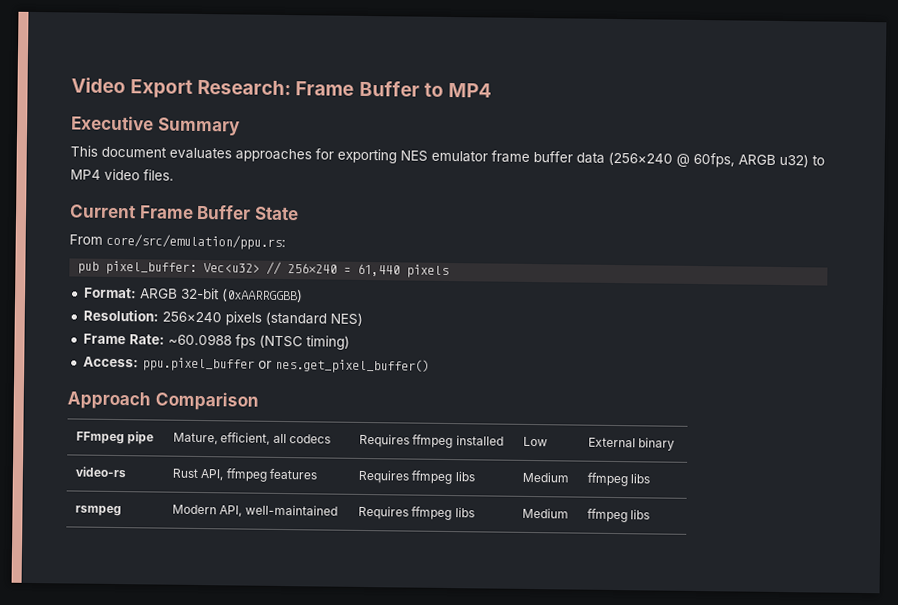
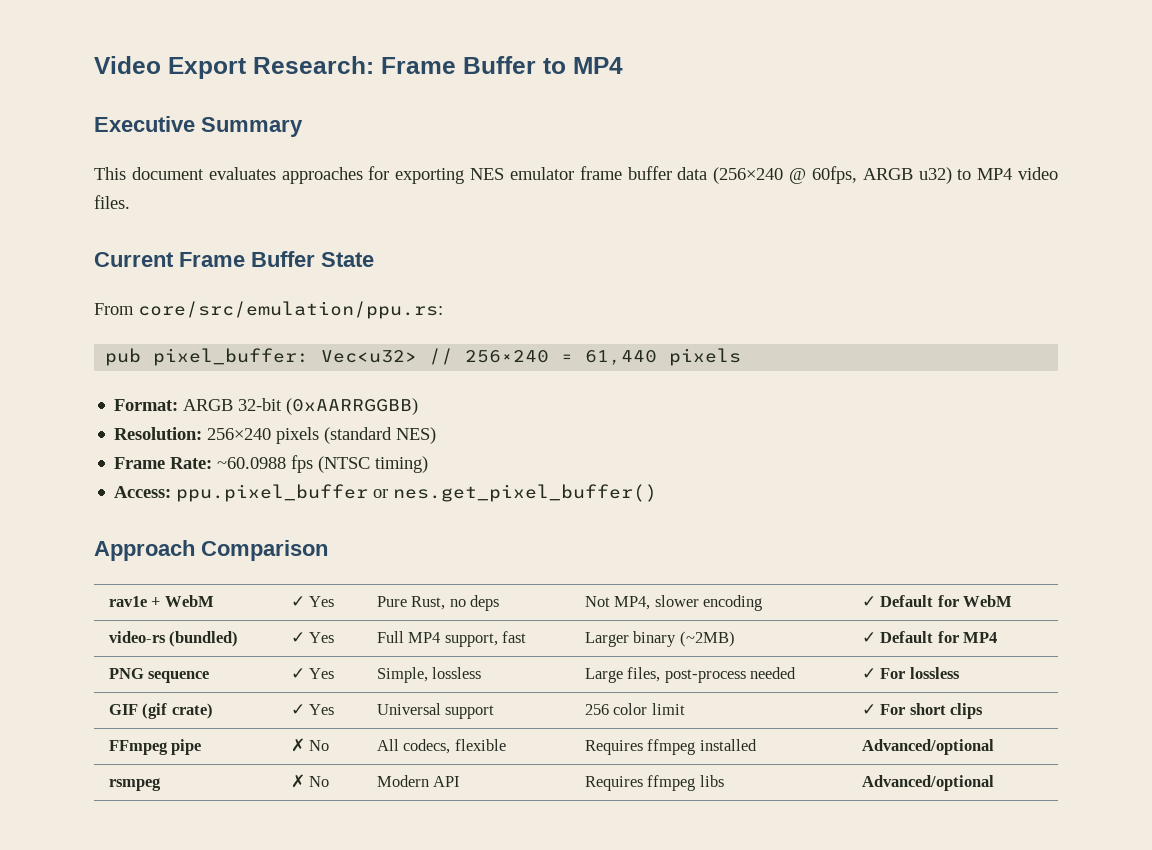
[76,431,155,445] [173,432,331,445] [359,433,504,449] [523,436,549,447] [588,437,676,451] [75,466,127,478] [172,468,317,482] [358,469,475,485] [522,471,570,483] [587,472,651,487] [75,505,123,517] [172,504,338,517] [358,505,475,521] [522,507,570,519] [587,508,651,523] FFmpeg pipe | Mature, efficient, all codecs | Requires ffmpeg installed | Low | External binary // video-rs | Rust API, ffmpeg features | Requires ffmpeg libs | Medium | ffmpeg libs // rsmpeg | Modern API, well-maintained | Requires ffmpeg libs | Medium | ffmpeg libs -> [108,595,214,607] [290,596,335,607] [376,595,500,611] [584,595,763,611] [861,595,1013,607] [108,631,239,647] [290,632,335,643] [376,631,527,647] [584,631,735,647] [861,631,998,643] [108,668,210,683] [290,668,335,679] [376,667,482,683] [584,667,797,683] [861,667,960,679] [108,703,213,719] [290,704,335,715] [376,703,495,719] [584,703,685,715] [861,703,984,719] [108,739,202,755] [290,738,330,752] [376,739,506,754] [584,739,757,755] [861,739,994,755] [108,778,161,791] [290,774,330,788] [376,775,461,787] [584,775,724,791] [861,775,994,791] rav1e + WebM | ✓ Yes | Pure Rust, no deps | Not MP4, slower encoding | ✓ Default for WebM // video-rs (bundled) | ✓ Yes | Full MP4 support, fast | Larger binary (~2MB) | ✓ Default for MP4 // PNG sequence | ✓ Yes | Simple, lossless | Large files, post-process needed | ✓ For lossless // GIF (gif crate) | ✓ Yes | Universal support | 256 color limit | ✓ For short clips // FFmpeg pipe | ✗ No | All codecs, flexible | Requires ffmpeg installed | Advanced/optional // rsmpeg | ✗ No | Modern API | Requires ffmpeg libs | Advanced/optional

